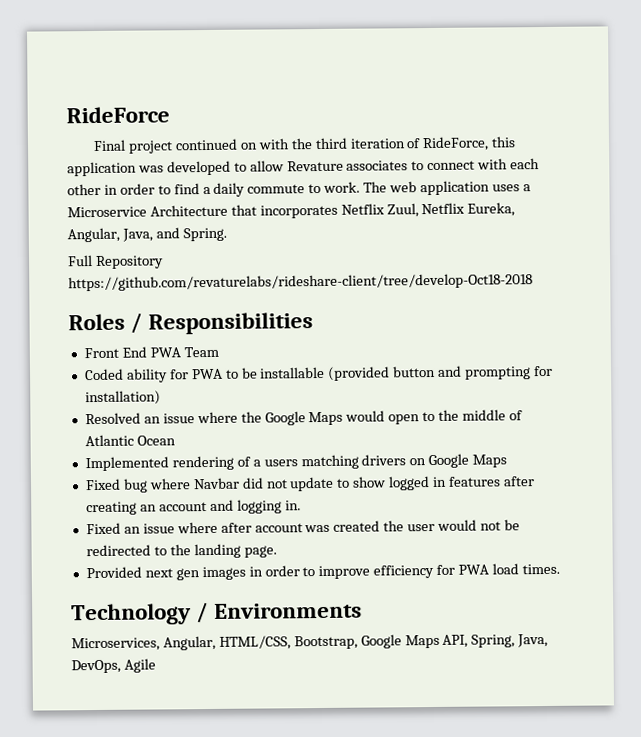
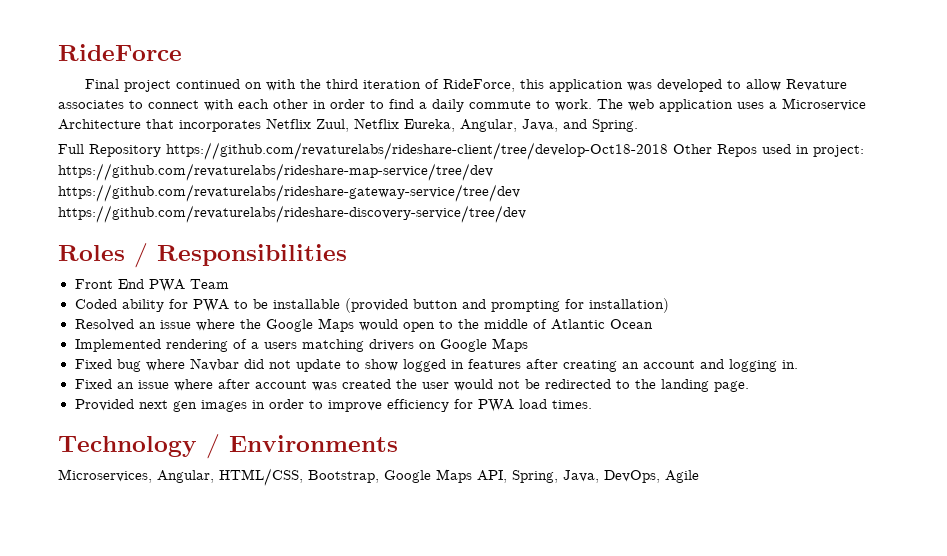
(533, 282) none -> [673,144,864,157] [58,163,493,181] [58,184,520,202] [58,205,526,223] Other Repos used in project: https://github.com/revaturelabs/rideshare-map-service/tree/dev https://github.com/revaturelabs/rideshare-gateway-service/tree/dev https://github.com/revaturelabs/rideshare-discovery-service/tree/dev

